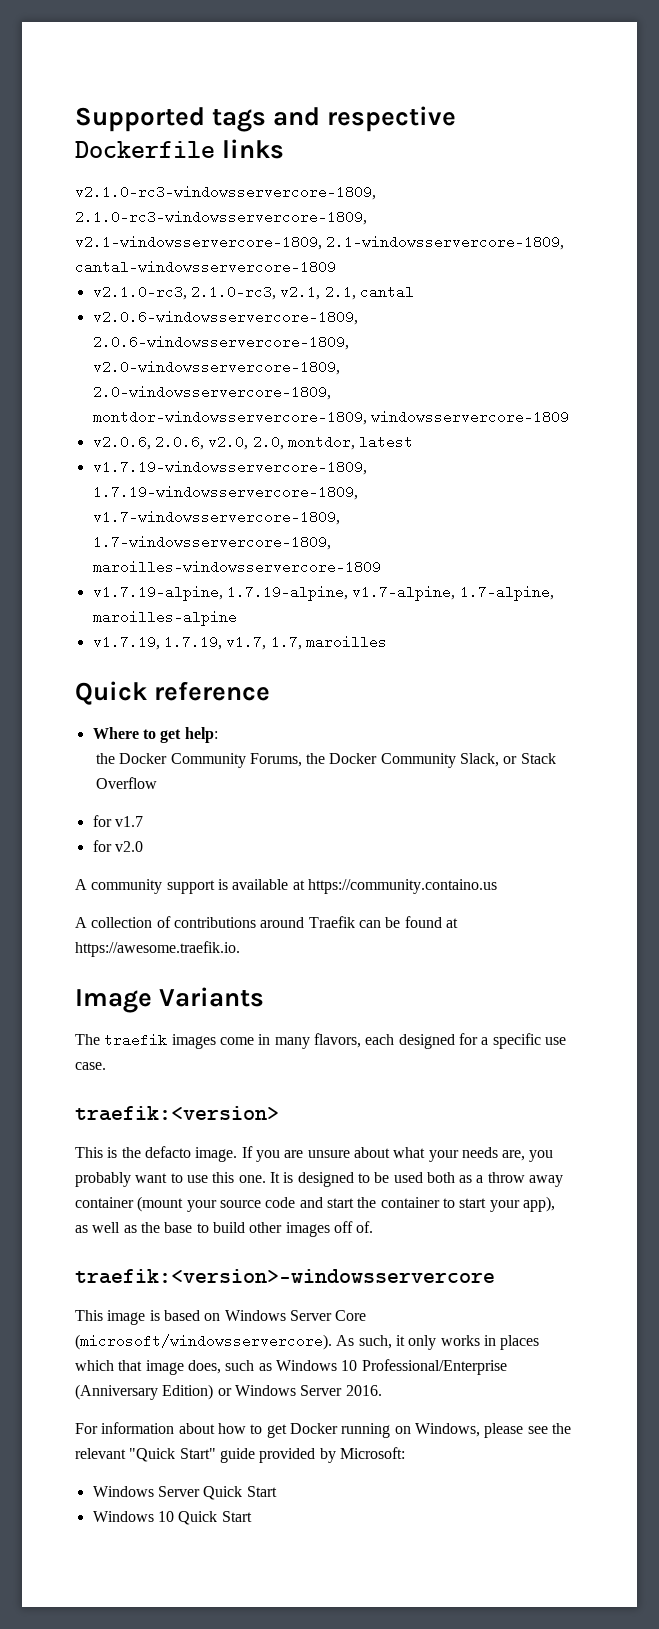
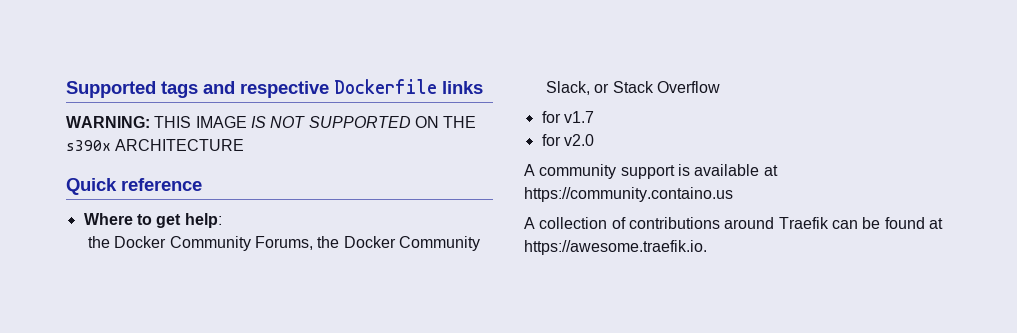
[75,185,376,200] [75,210,367,225] [75,235,565,250] [75,260,336,274] [92,285,414,300] [92,310,358,325] [92,335,349,350] [92,360,340,375] [92,385,331,400] [92,410,569,425] [92,435,414,450] [92,460,367,475] [92,485,358,500] [92,510,340,525] [92,535,331,550] [92,560,381,574] [92,585,554,601] [92,610,237,626] [92,635,387,650] v2.1.0-rc3-windowsservercore-1809, 2.1.0-rc3-windowsservercore-1809, v2.1-windowsservercore-1809, 2.1-windowsservercore-1809, cantal-windowsservercore-1809 // v2.1.0-rc3, 2.1.0-rc3, v2.1, 2.1, cantal // v2.0.6-windowsservercore-1809, 2.0.6-windowsservercore-1809, v2.0-windowsservercore-1809, 2.0-windowsservercore-1809, montdor-windowsservercore-1809, windowsservercore-1809 // v2.0.6, 2.0.6, v2.0, 2.0, montdor, latest // v1.7.19-windowsservercore-1809, 1.7.19-windowsservercore-1809, v1.7-windowsservercore-1809, 1.7-windowsservercore-1809, maroilles-windowsservercore-1809 // v1.7.19-alpine, 1.7.19-alpine, v1.7-alpine, 1.7-alpine, maroilles-alpine // v1.7.19, 1.7.19, v1.7, 1.7, maroilles -> [66,116,477,128] [66,139,245,151] WARNING: THIS IMAGE IS NOT SUPPORTED ON THE s390x ARCHITECTURE
[75,987,265,1013] [75,1033,566,1049] [75,1062,106,1070] [75,1106,279,1121] [75,1146,554,1162] [75,1172,564,1187] [75,1196,555,1212] [75,1221,374,1237] [75,1269,495,1284] [75,1310,367,1325] [75,1334,540,1350] [75,1359,507,1375] [75,1384,382,1400] [75,1422,571,1438] [75,1447,405,1463] [92,1486,277,1500] [92,1511,252,1525] // Image Variants // The traefik images come in many flavors, each designed for a specific use case. // traefik:<version> // This is the defacto image. If you are unsure about what your needs are, you probably want to use this one. It is designed to be used both as a throw away container (mount your source code and start the container to start your app), as well as the base to build other images off of. // traefik:<version>-windowsservercore // This image is based on Windows Server Core (microsoft/windowsservercore). As such, it only works in places which that image does, such as Windows 10 Professional/Enterprise (Anniversary Edition) or Windows Server 2016. // For information about how to get Docker running on Windows, please see the relevant "Quick Start" guide provided by Microsoft: // Windows Server Quick Start // Windows 10 Quick Start -> (707, 247) none

